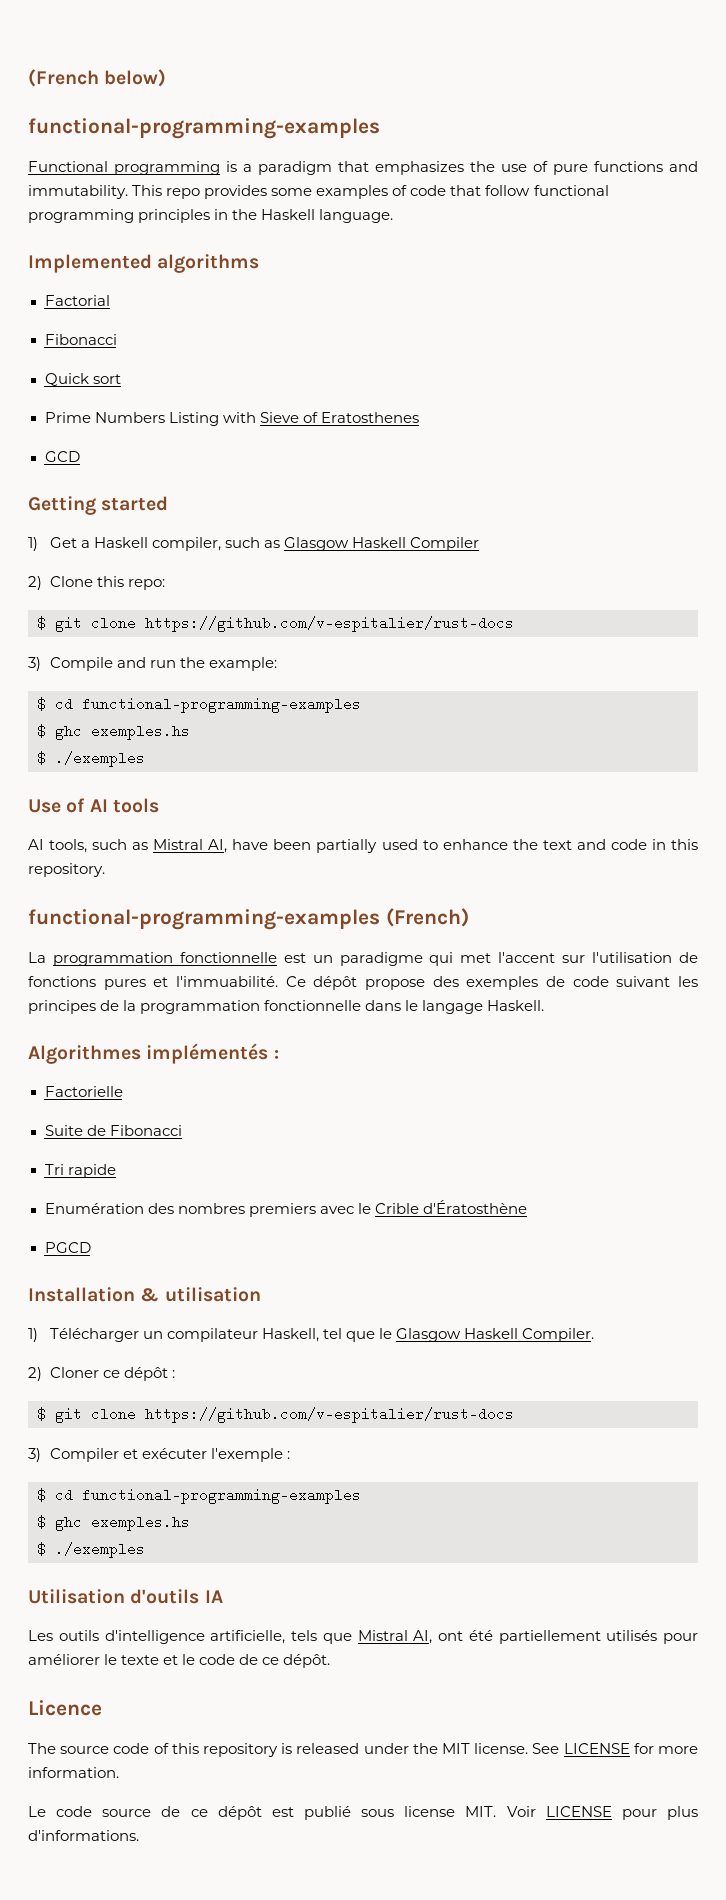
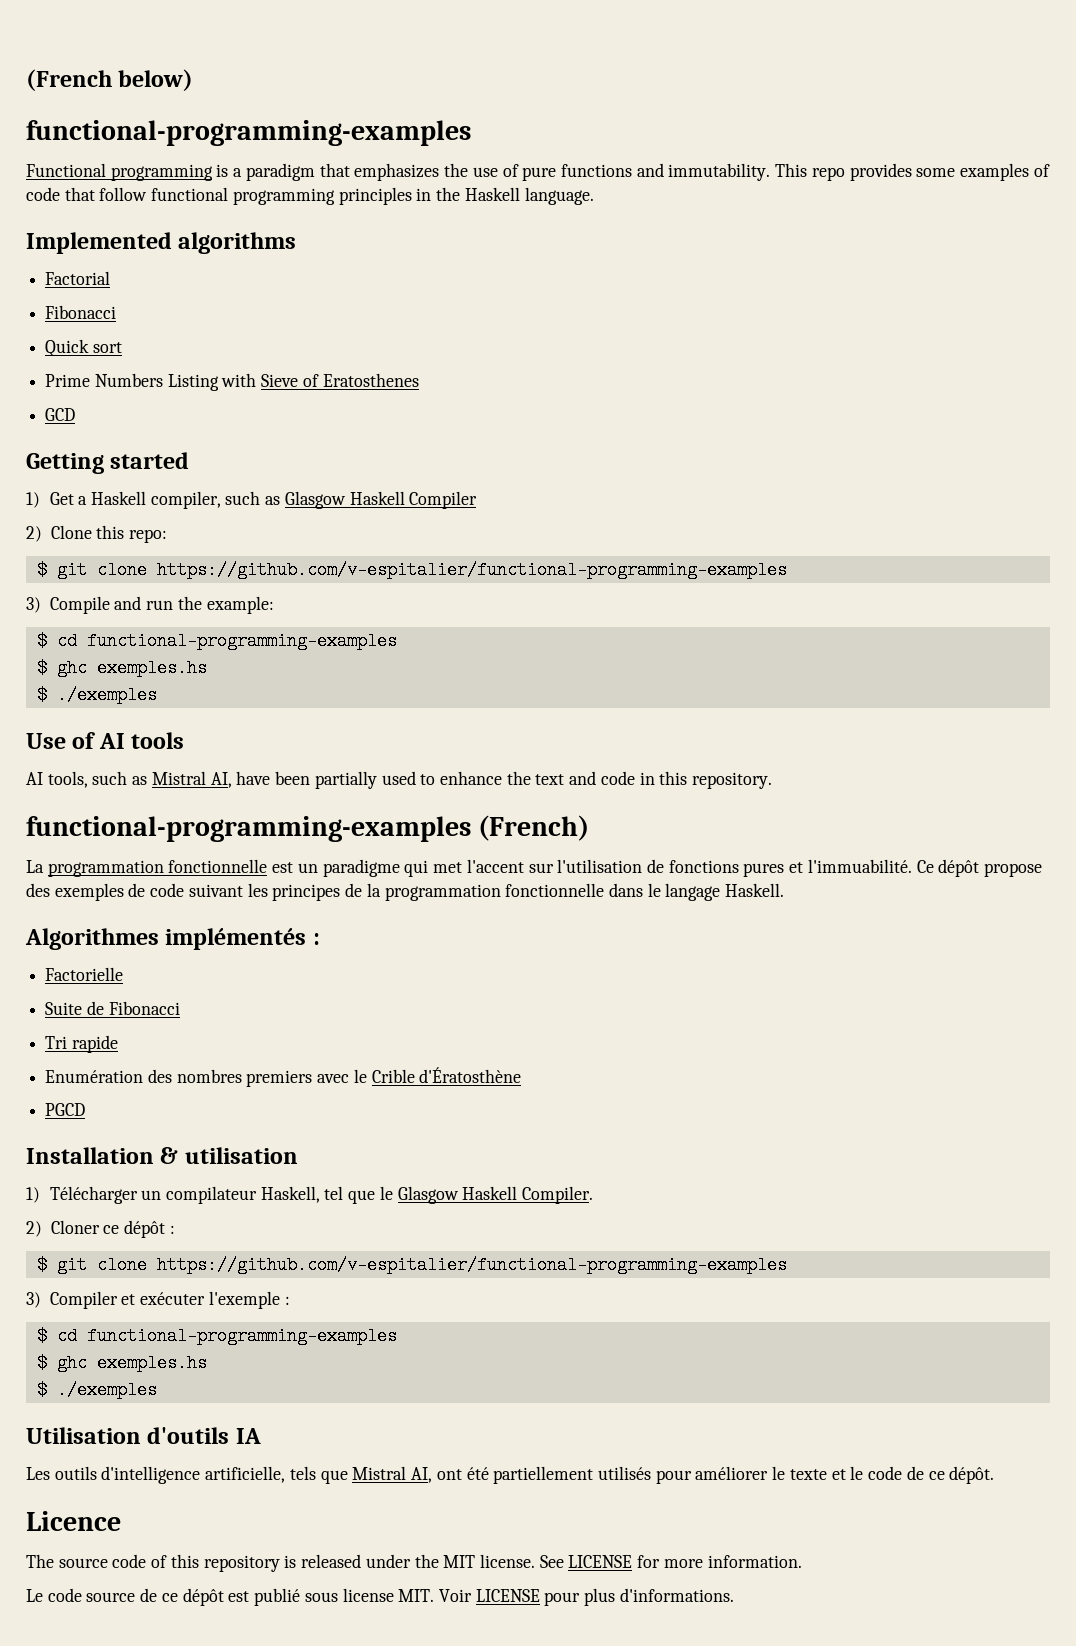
[145,616,514,632] https://github.com/v-espitalier/rust-docs -> [156,561,787,579] https://github.com/v-espitalier/functional-programming-examples
[145,1407,514,1423] https://github.com/v-espitalier/rust-docs -> [156,1256,787,1274] https://github.com/v-espitalier/functional-programming-examples

